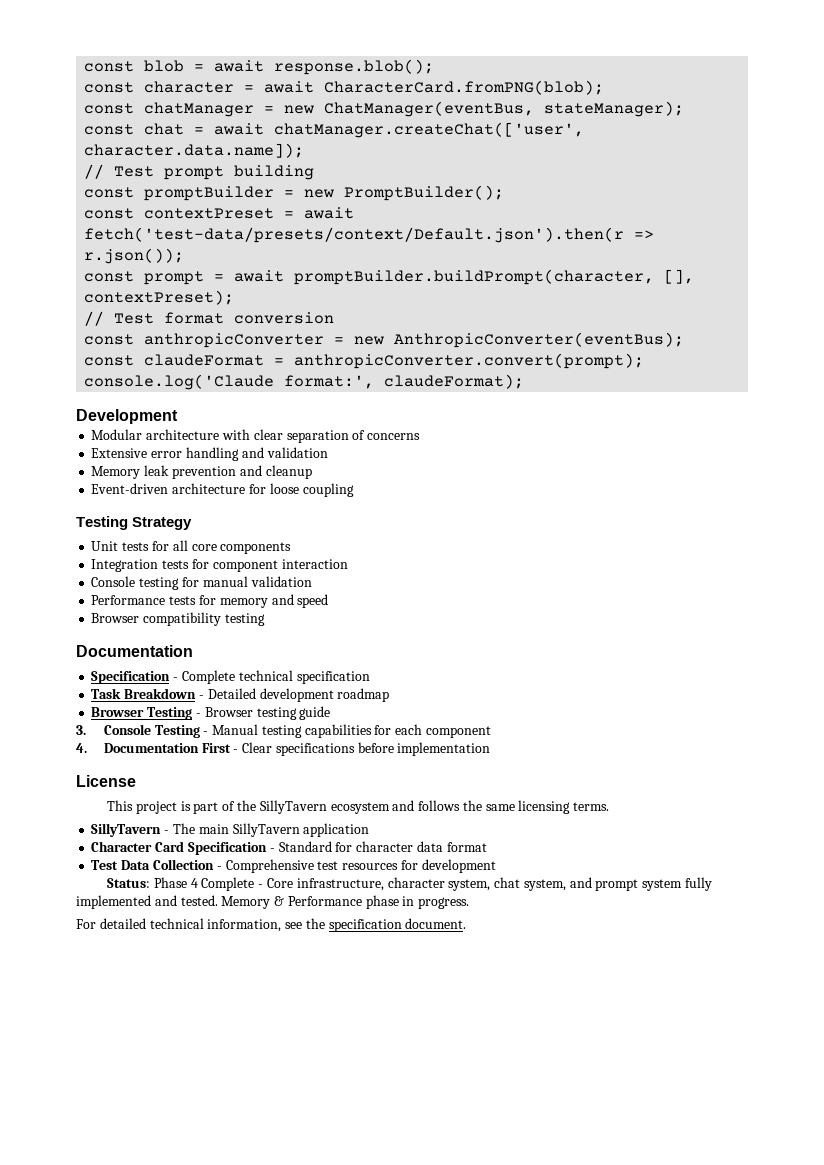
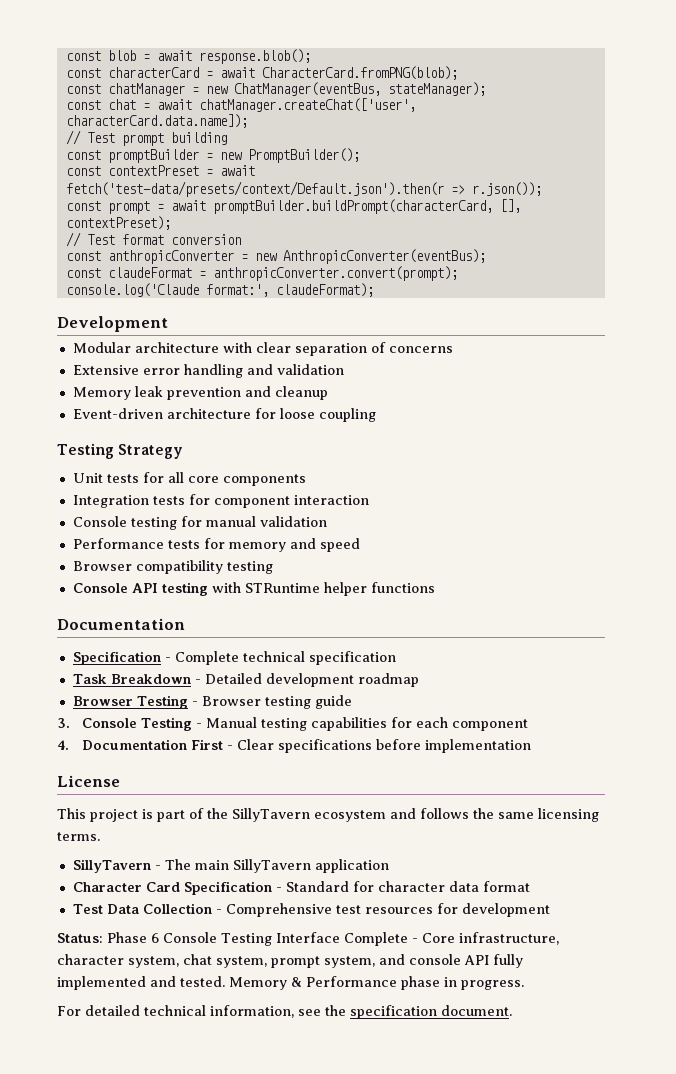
[144,81,235,93] character -> [107,67,199,78] characterCard
[84,143,305,158] character.data.name]); -> [65,114,248,128] characterCard.data.name]);
[294,269,655,285] promptBuilder.buildPrompt(character, -> [212,199,493,214] promptBuilder.buildPrompt(characterCard,
(265, 619) none -> [72,582,435,596] // Console API testing with STRuntime helper functions
[190,878,198,888] 4 -> [151,932,340,946] 6 Console Testing Interface
[569,877,683,891] and prompt system -> [271,954,489,968] prompt system, and console API

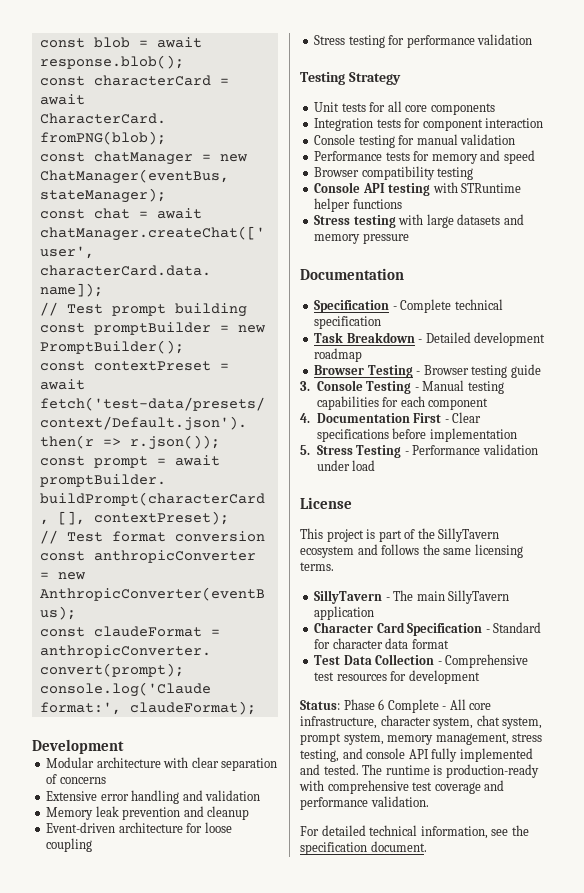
(376, 415) none -> [314,34,533,48] // Stress testing for performance validation
(435, 587) none -> [314,214,524,228] [314,233,409,244] // Stress testing with large datasets and memory pressure
(531, 746) none -> [300,444,538,458] [316,460,376,471] // 5. Stress Testing - Performance validation under load
[163,932,455,946] Console Testing Interface Complete - Core -> [387,699,492,713] Complete - All core
(375, 962) none -> [387,733,543,745] [300,749,339,762] memory management, stress testing,
[229,976,524,990] Memory & Performance phase in progress. -> [362,764,539,778] [299,780,505,794] [300,796,429,810] The runtime is production-ready with comprehensive test coverage and performance validation.

